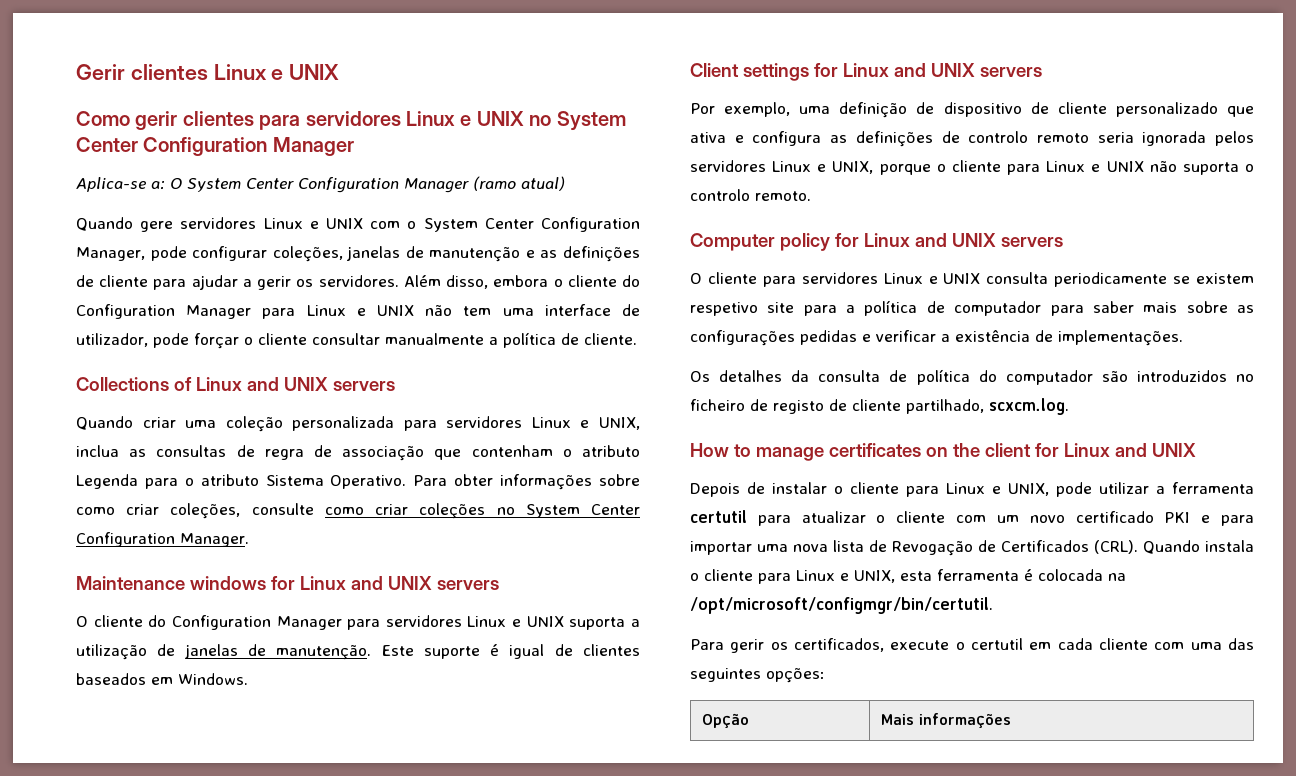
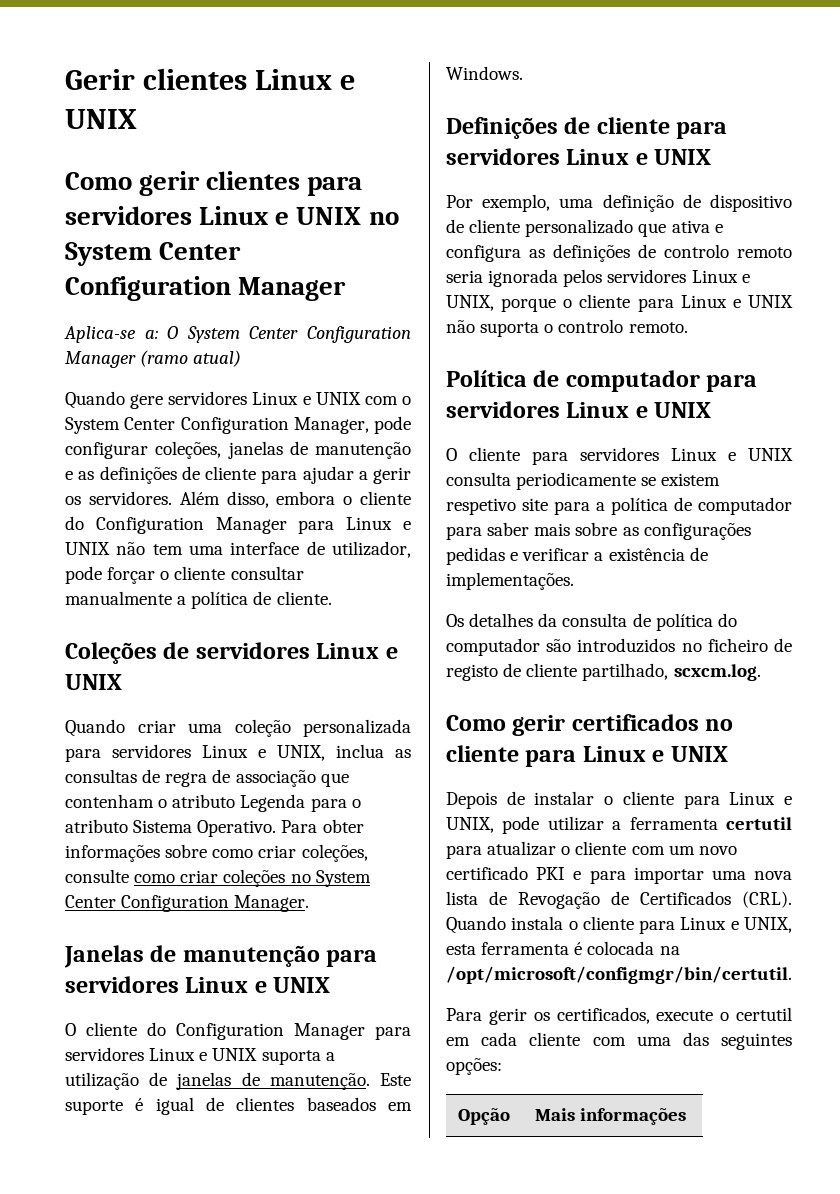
[76,377,395,391] Collections of Linux and UNIX servers -> [65,642,398,664] [65,674,122,690] Coleções de servidores Linux e UNIX
[76,576,499,590] Maintenance windows for Linux and UNIX servers -> [64,945,378,968] [65,976,331,993] Janelas de manutenção para servidores Linux e UNIX
[690,63,1042,81] Client settings for Linux and UNIX servers -> [446,117,728,139] [446,148,712,165] Definições de cliente para servidores Linux e UNIX
[690,233,1063,251] Computer policy for Linux and UNIX servers -> [446,370,758,392] [446,401,712,418] Política de computador para servidores Linux e UNIX
[690,443,1147,461] How to manage certificates on the client for Linux and -> [446,714,734,736] [446,745,665,767] Como gerir certificados no cliente para Linux e

